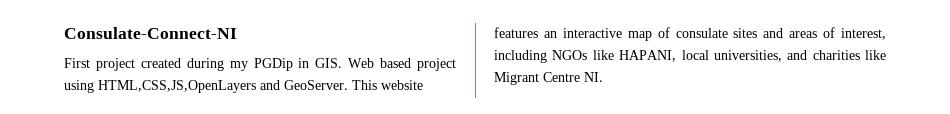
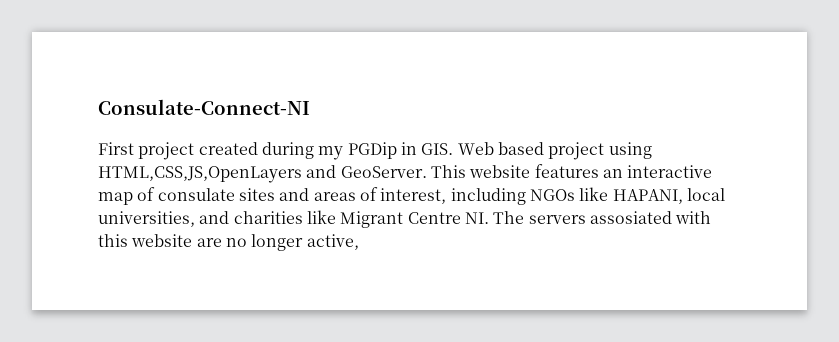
(603, 77) none -> [493,211,712,224] [98,234,359,251] The servers assosiated with this website are no longer active,

